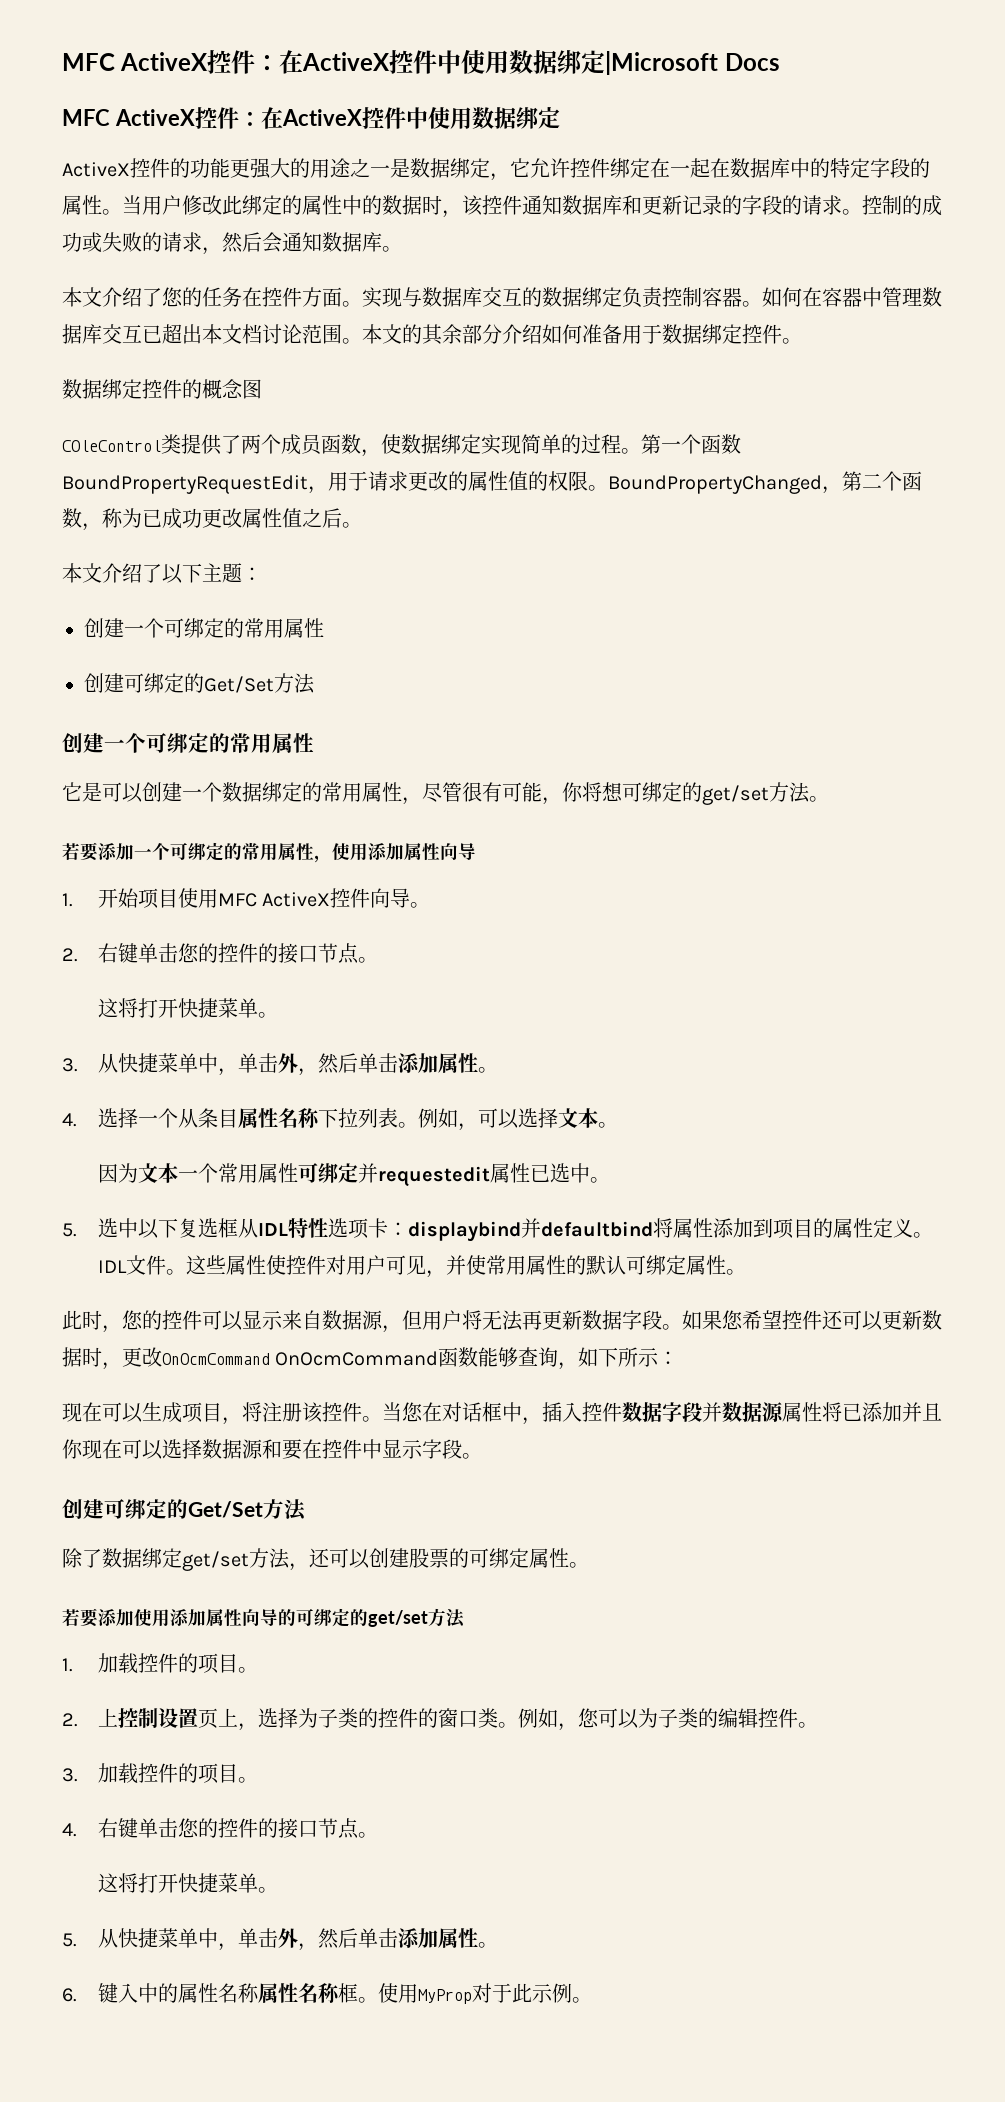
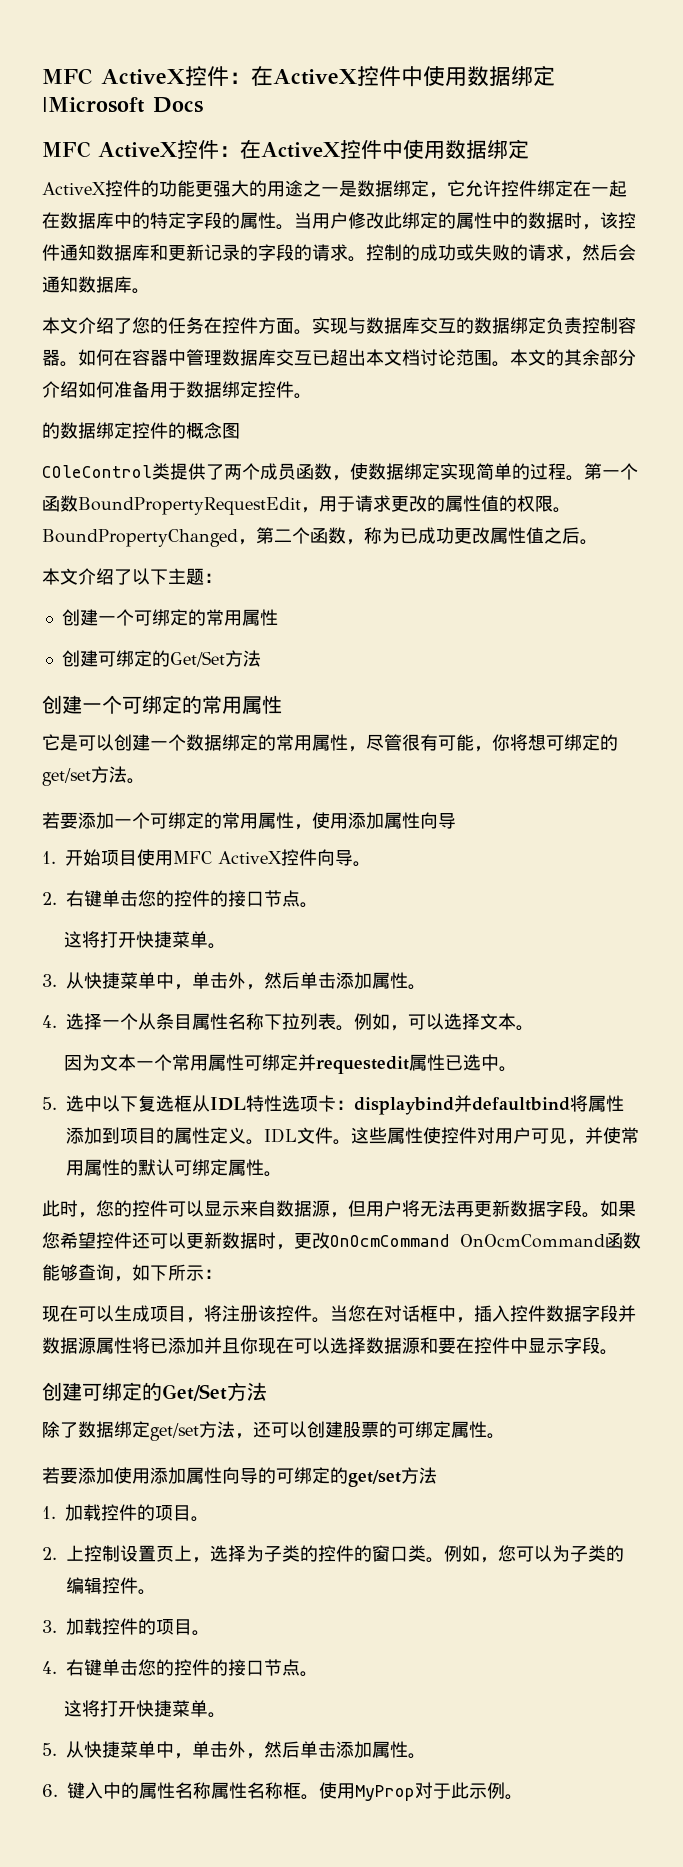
(802, 341) none -> [42,422,60,439] 的

